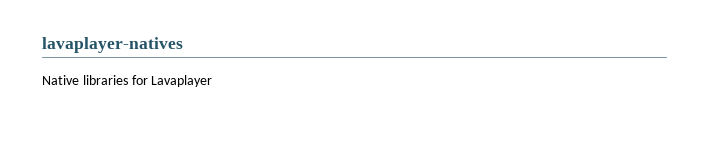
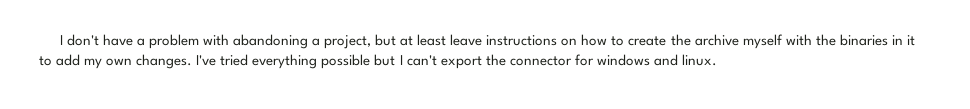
[42,37,183,53] [42,75,213,87] lavaplayer-natives // Native libraries for Lavaplayer -> [59,34,915,49] [39,54,717,69] I don't have a problem with abandoning a project, but at least leave instructions on how to create the archive myself with the binaries in it to add my own changes. I've tried everything possible but I can't export the connector for windows and linux.

